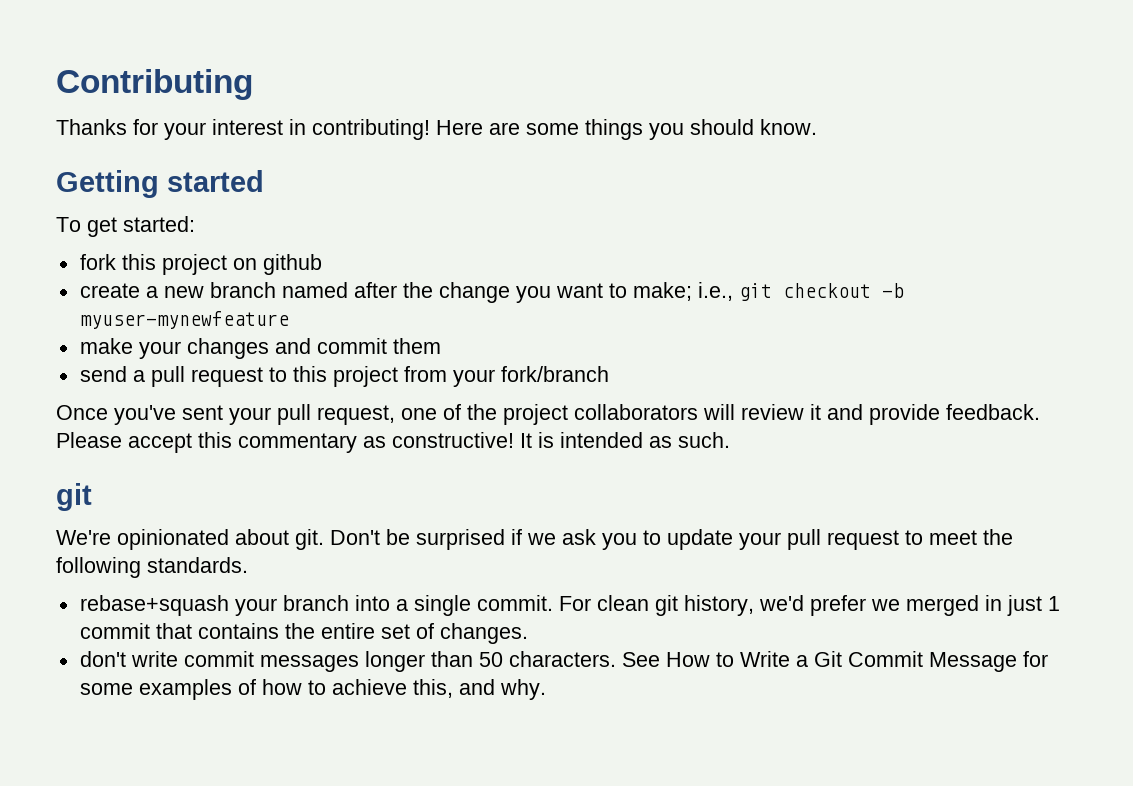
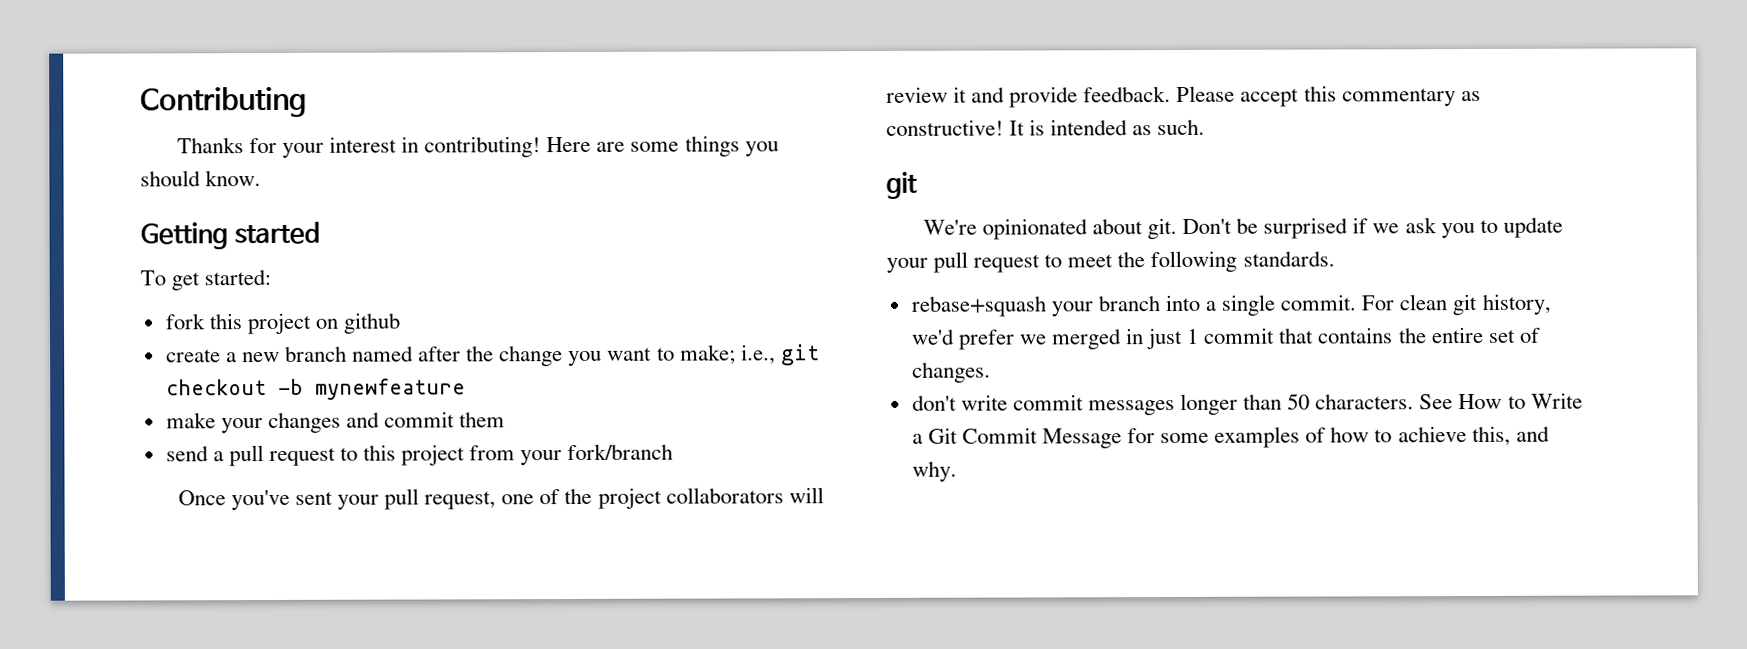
[79,311,289,329] myuser-mynewfeature -> [314,378,466,400] mynewfeature

